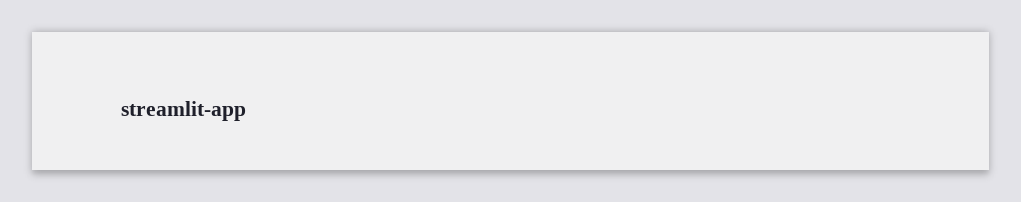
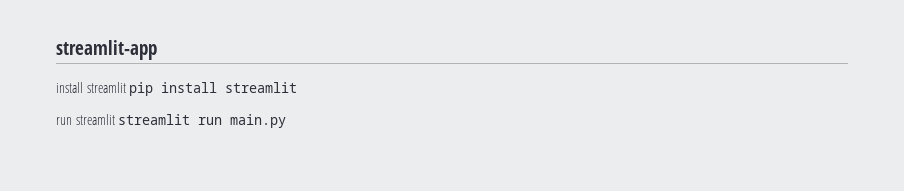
(246, 111) none -> [56,82,298,96] [56,114,287,128] // install streamlit pip install streamlit // run streamlit streamlit run main.py

